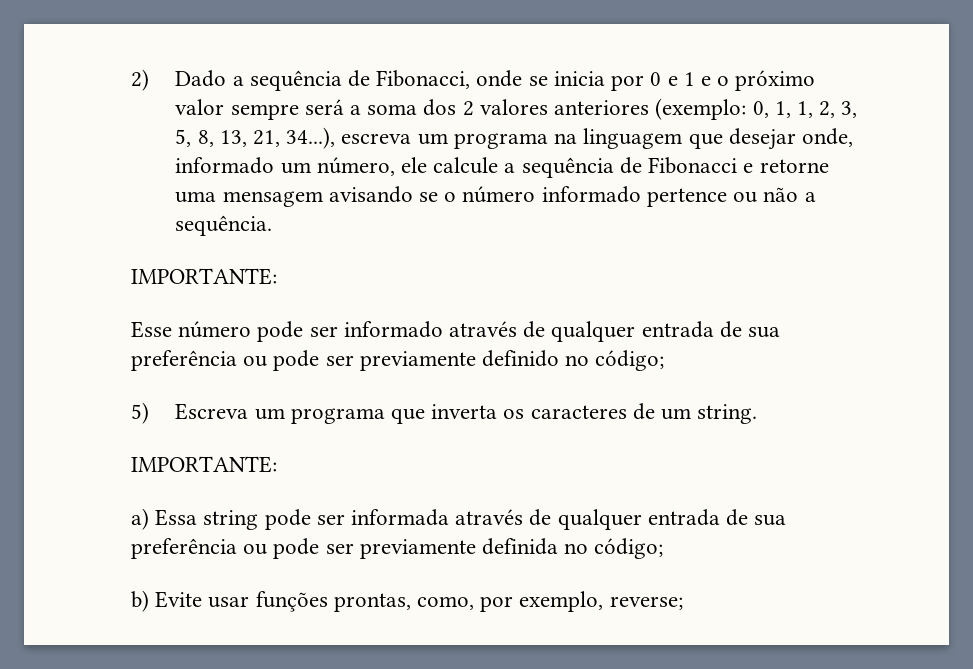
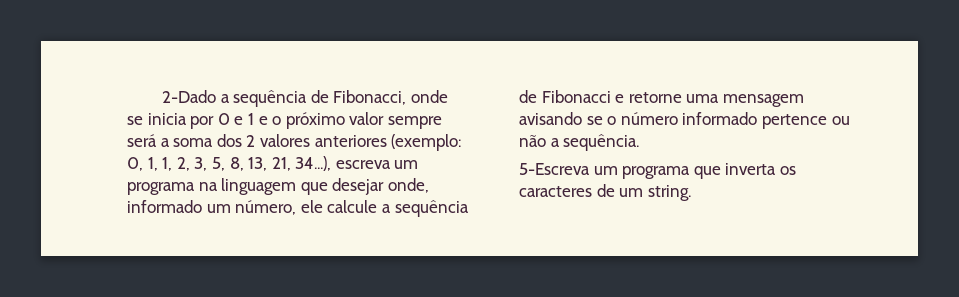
[131,69,227,91] 2) Dado -> [162,90,217,103] 2-Dado
[131,268,277,285] [131,321,781,342] [131,350,665,371] [131,402,249,424] IMPORTANTE: // Esse número pode ser informado através de qualquer entrada de sua preferência ou pode ser previamente definido no código; // 5) Escreva -> [519,163,590,175] 5-Escreva
[131,456,277,473] [131,508,787,530] [131,538,664,559] [131,590,683,612] // IMPORTANTE: // a) Essa string pode ser informada através de qualquer entrada de sua preferência ou pode ser previamente definida no código; // b) Evite usar funções prontas, como, por exemplo, reverse; -> (691, 193) none

